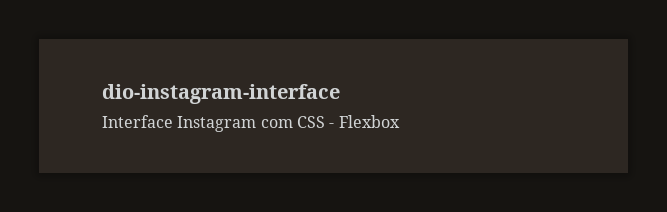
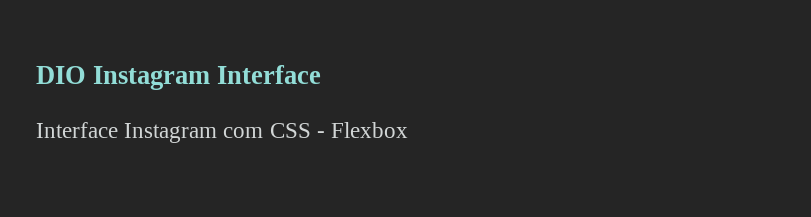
[102,84,340,104] dio-instagram-interface -> [36,65,322,90] DIO Instagram Interface

